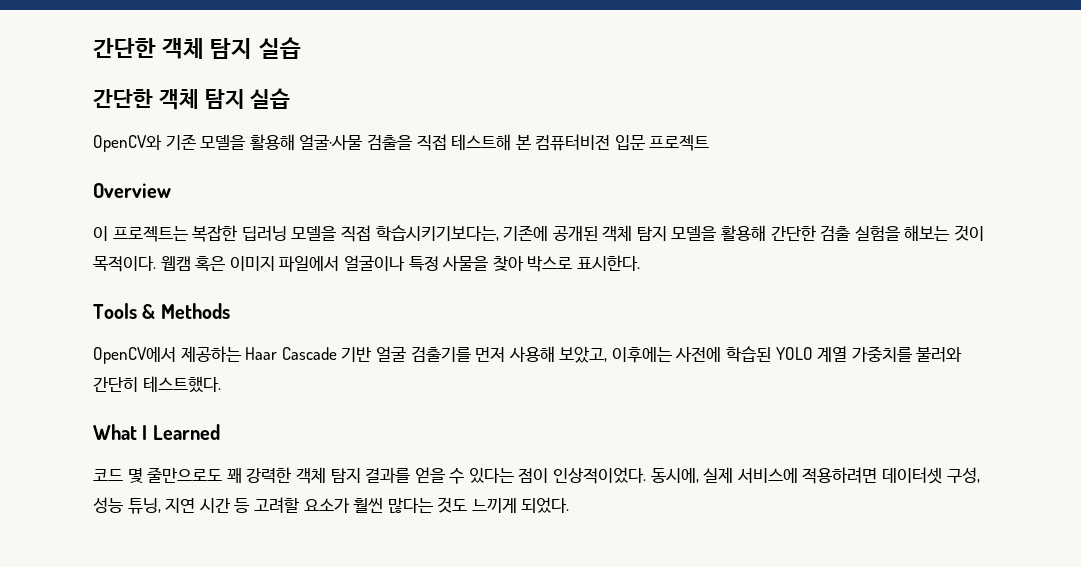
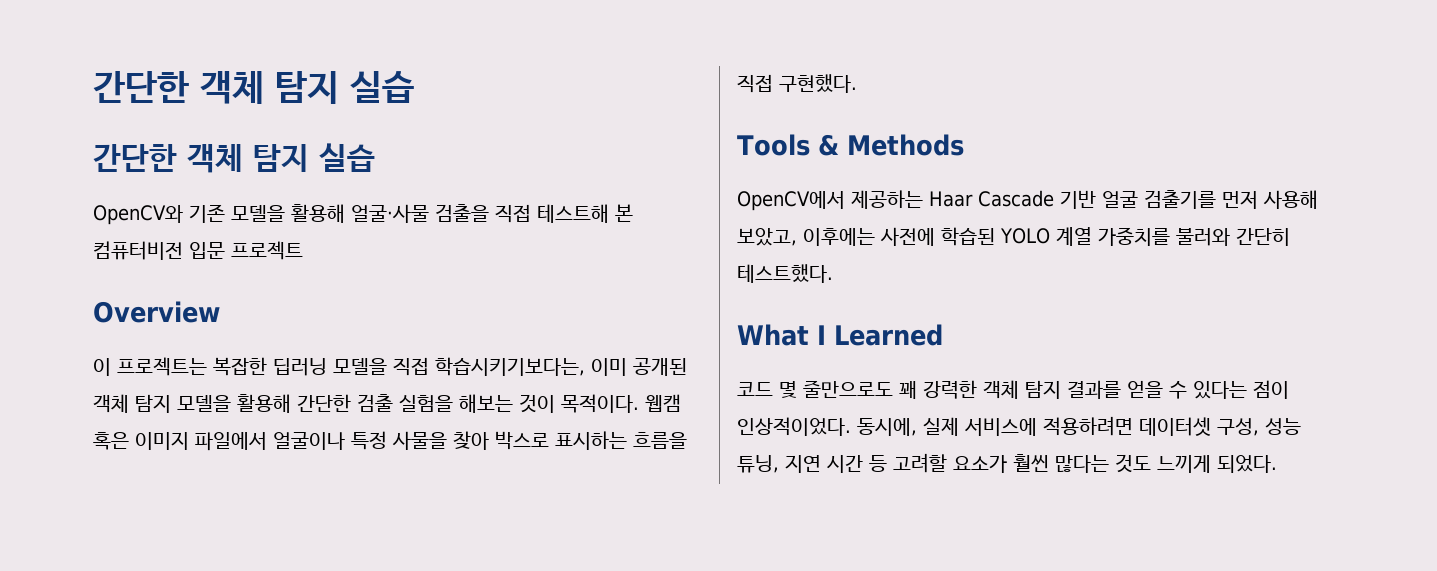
[503,225,549,241] 기존에 -> [591,358,627,376] 이미
[576,255,640,271] 표시한다. -> [555,431,687,450] [737,74,857,93] 표시하는 흐름을 직접 구현했다.

